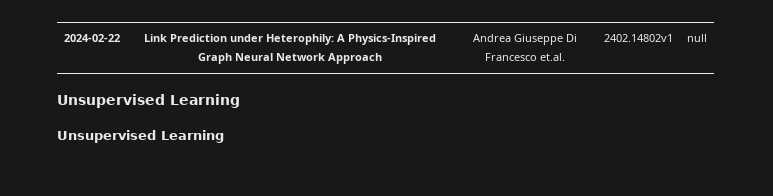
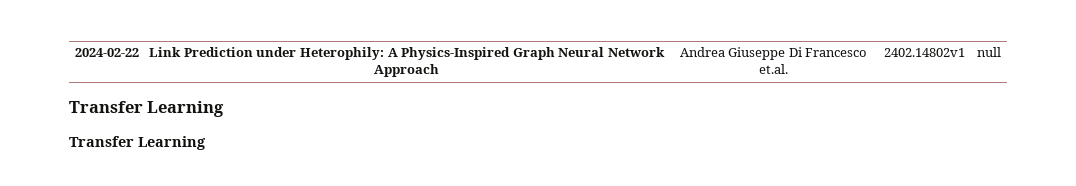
[57,94,165,108] Unsupervised -> [69,101,143,113] Transfer
[57,130,156,143] Unsupervised -> [69,136,134,147] Transfer

